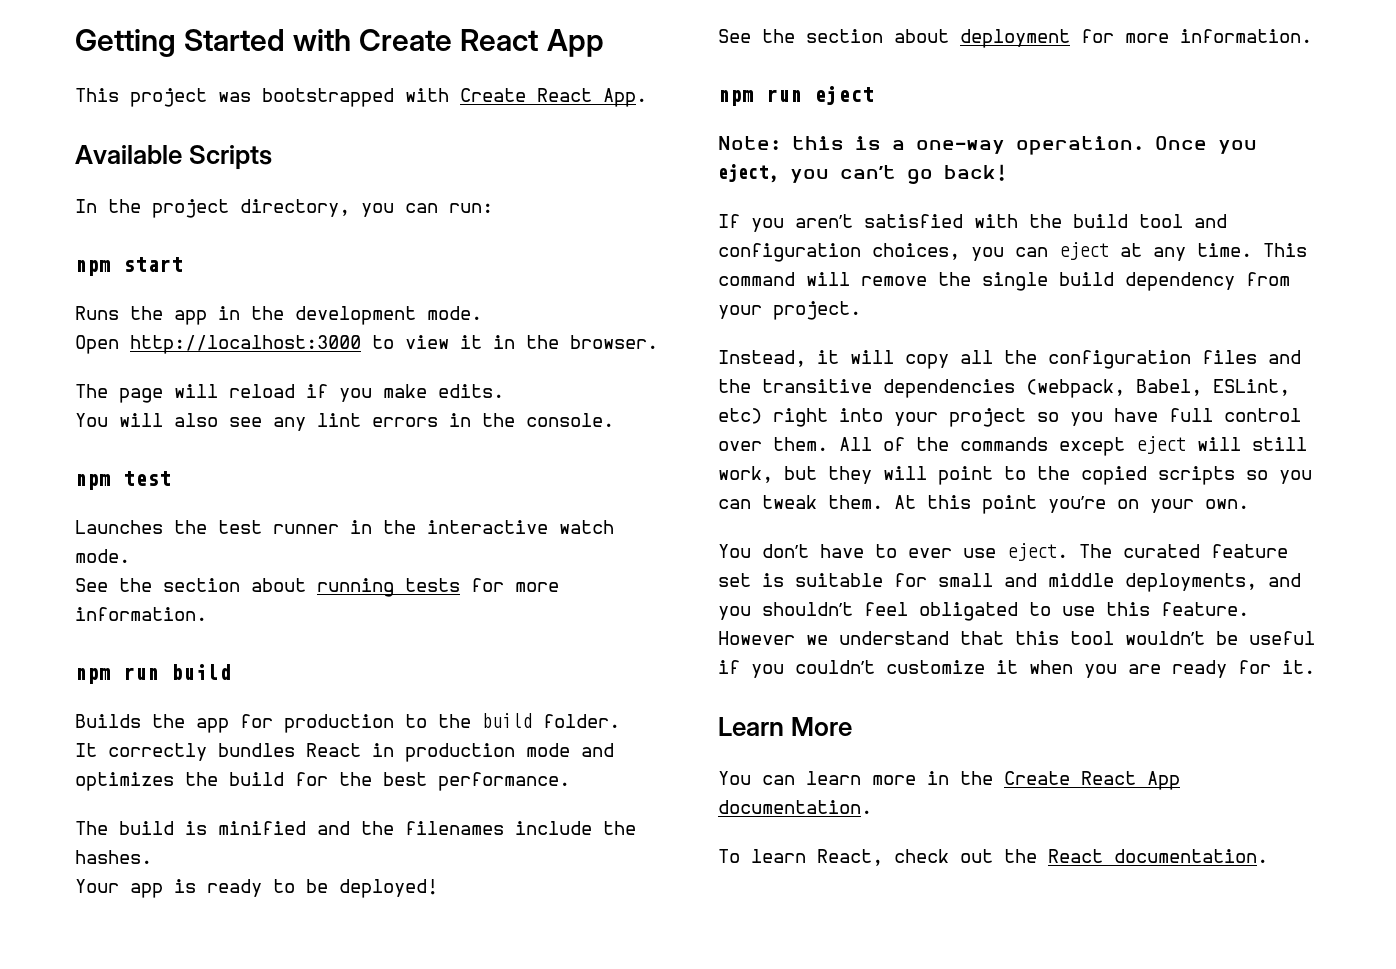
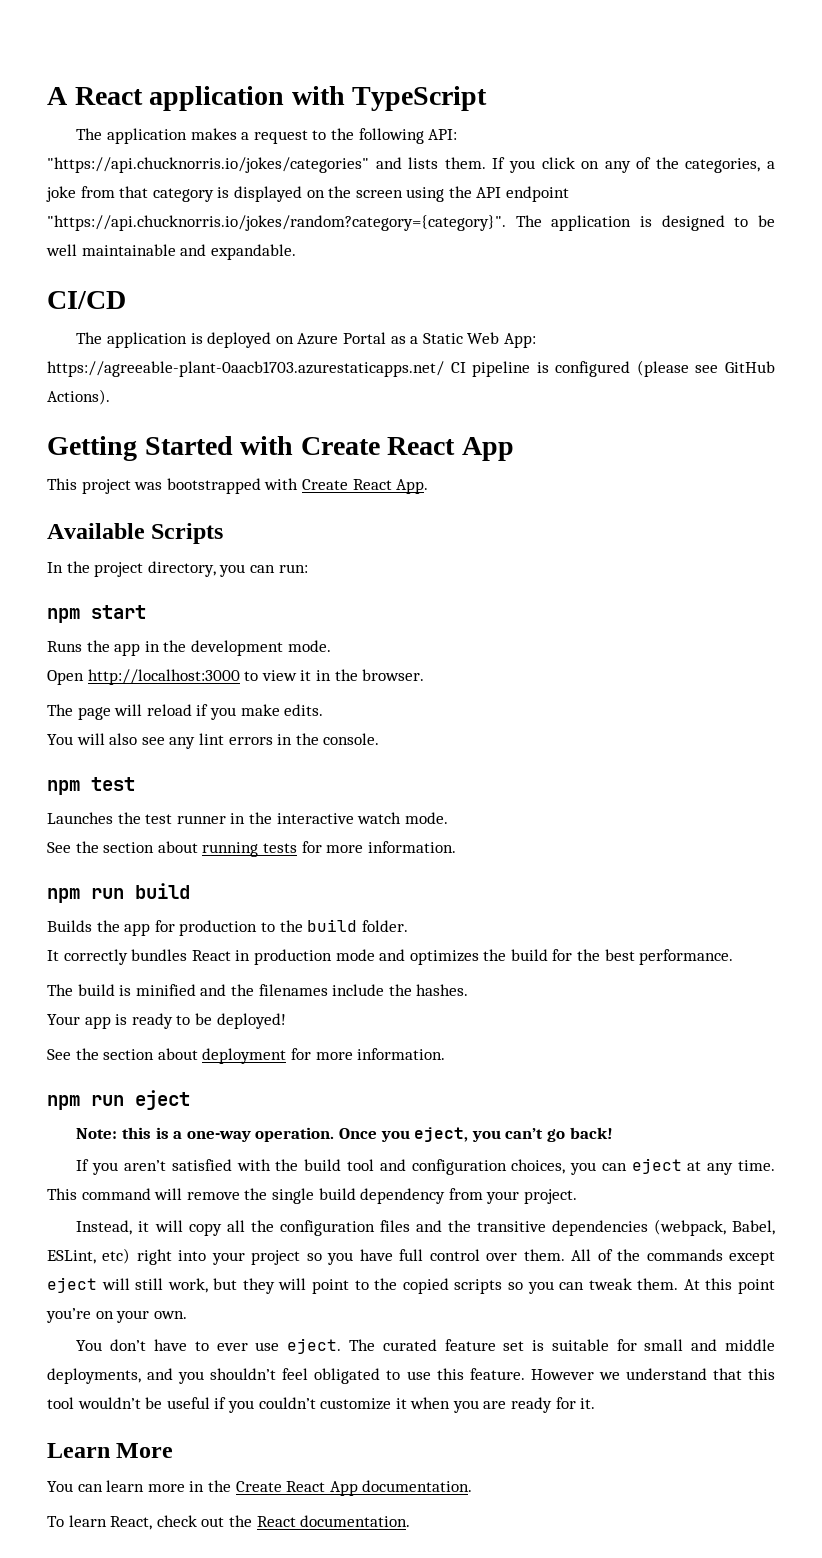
(75, 43) none -> [47,86,488,111] [76,128,458,144] [47,157,776,173] [46,186,570,202] [47,215,775,231] [46,244,296,260] [47,291,126,309] [76,332,536,348] [47,360,775,377] [47,389,110,405] A React application with TypeScript // The application makes a request to the following API: "https://api.chucknorris.io/jokes/categories" and lists them. If you click on any of the categories, a joke from that category is displayed on the screen using the API endpoint "https://api.chucknorris.io/jokes/random?category={category}". The application is designed to be well maintainable and expandable. // CI/CD // The application is deployed on Azure Portal as a Static Web App: https://agreeable-plant-0aacb1703.azurestaticapps.net/ CI pipeline is configured (please see GitHub Actions). //

